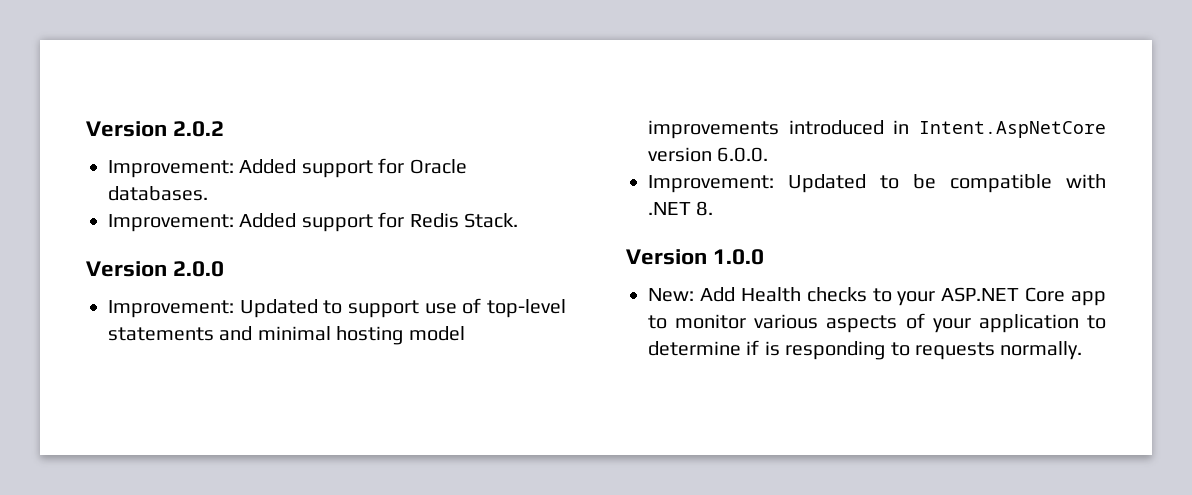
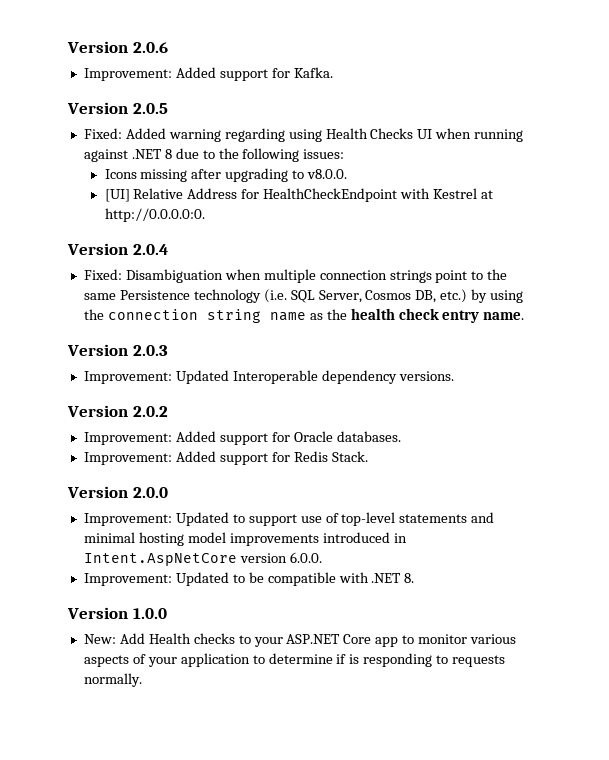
[86,121,167,137] Version -> [67,41,168,53] [83,67,333,81] [67,102,168,114] [83,128,524,142] [83,148,345,162] [104,168,348,182] [104,188,493,202] [104,208,205,222] [67,243,168,255] [83,269,508,283] [83,289,524,303] [83,308,525,323] [67,344,168,356] [83,370,454,384] [67,405,128,417] Version 2.0.6 // Improvement: Added support for Kafka. // Version 2.0.5 // Fixed: Added warning regarding using Health Checks UI when running against .NET 8 due to the following issues: // Icons missing after upgrading to v8.0.0. // [UI] Relative Address for HealthCheckEndpoint with Kestrel at http://0.0.0.0:0. // Version 2.0.4 // Fixed: Disambiguation when multiple connection strings point to the same Persistence technology (i.e. SQL Server, Cosmos DB, etc.) by using the connection string name as the health check entry name. // Version 2.0.3 // Improvement: Updated Interoperable dependency versions. // Version

